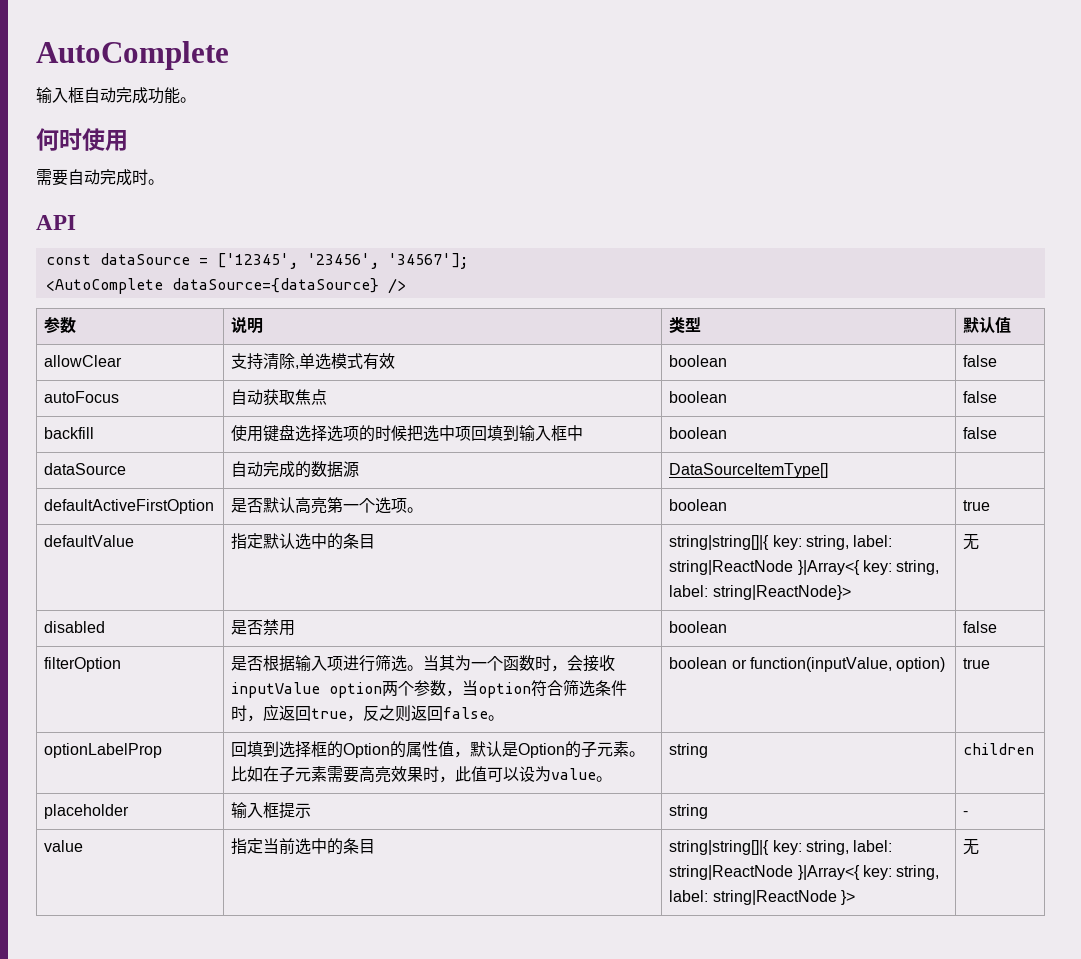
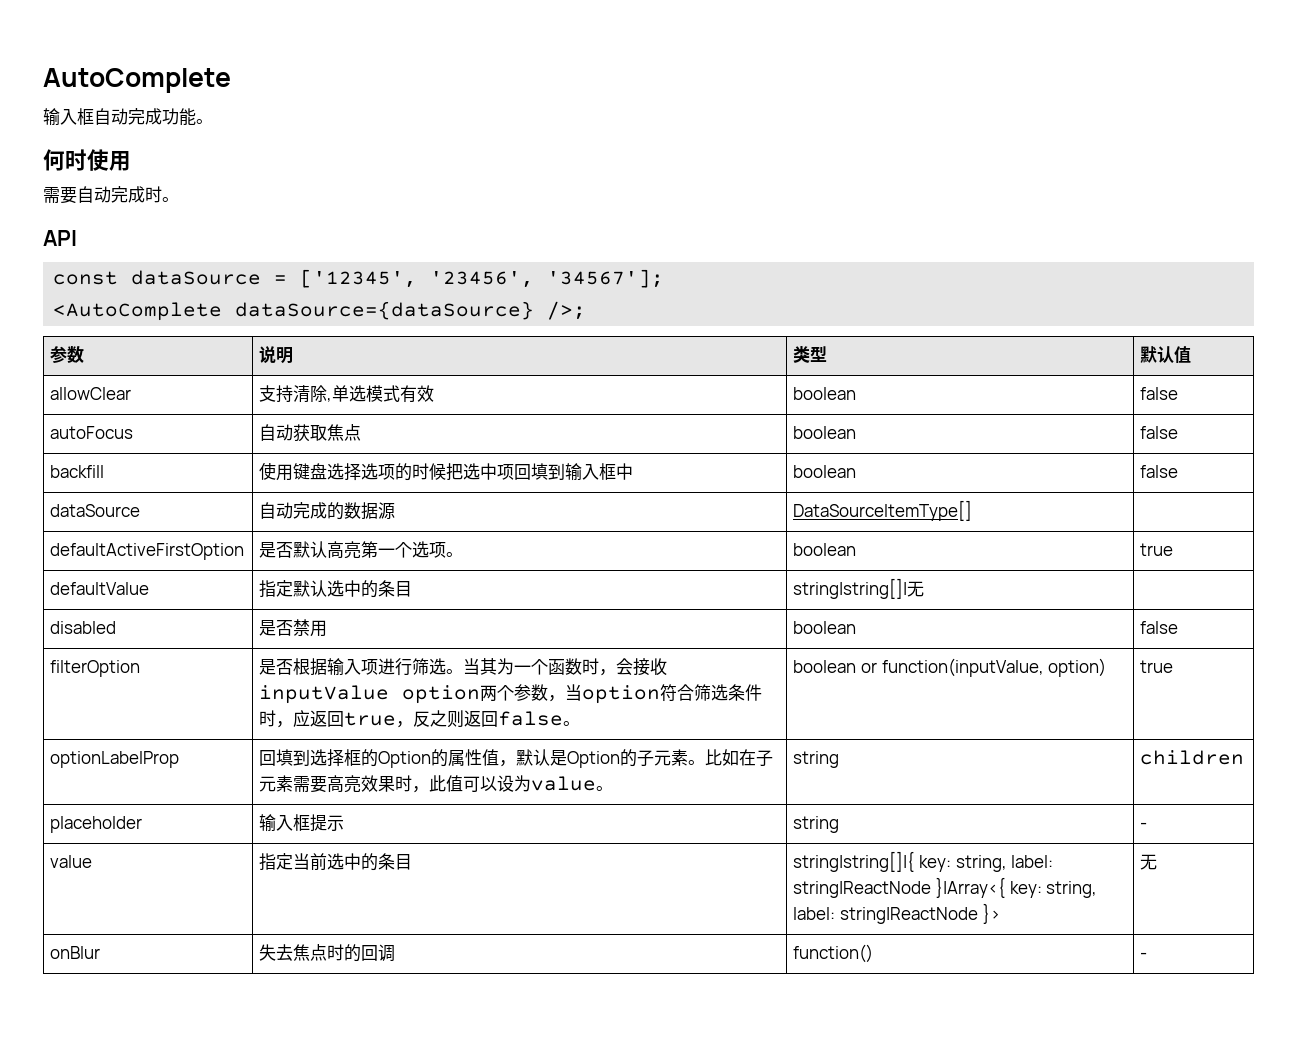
[387,278,406,294] /> -> [547,301,587,320] />;
[669,535,893,550] [669,560,940,575] [669,585,851,600] [963,534,980,550] string|string[]|{ key: string, label: string|ReactNode }|Array<{ key: string, label: string|ReactNode}> | 无 -> [793,578,925,599] string|string[]|无 |
(980, 847) none -> [50,946,101,959] [259,944,396,962] [793,944,874,963] [1140,952,1148,959] // onBlur | 失去焦点时的回调 | function() | -

